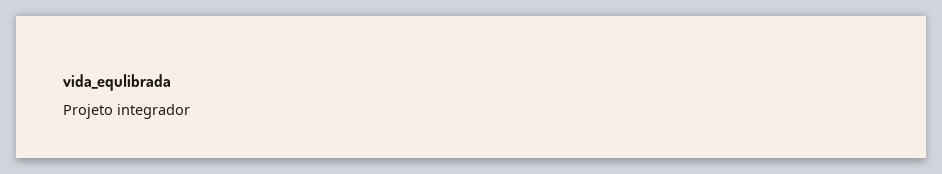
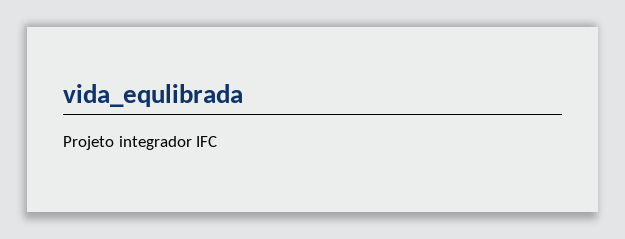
(190, 111) none -> [196,136,218,147] IFC

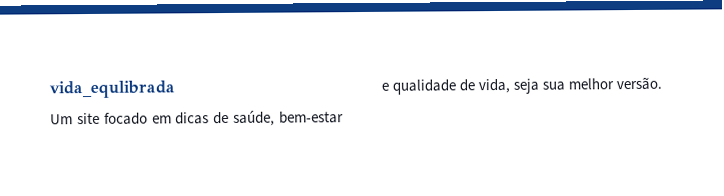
[63,136,218,150] Projeto integrador IFC -> [50,110,344,126] [381,76,663,95] Um site focado em dicas de saúde, bem-estar e qualidade de vida, seja sua melhor versão.

